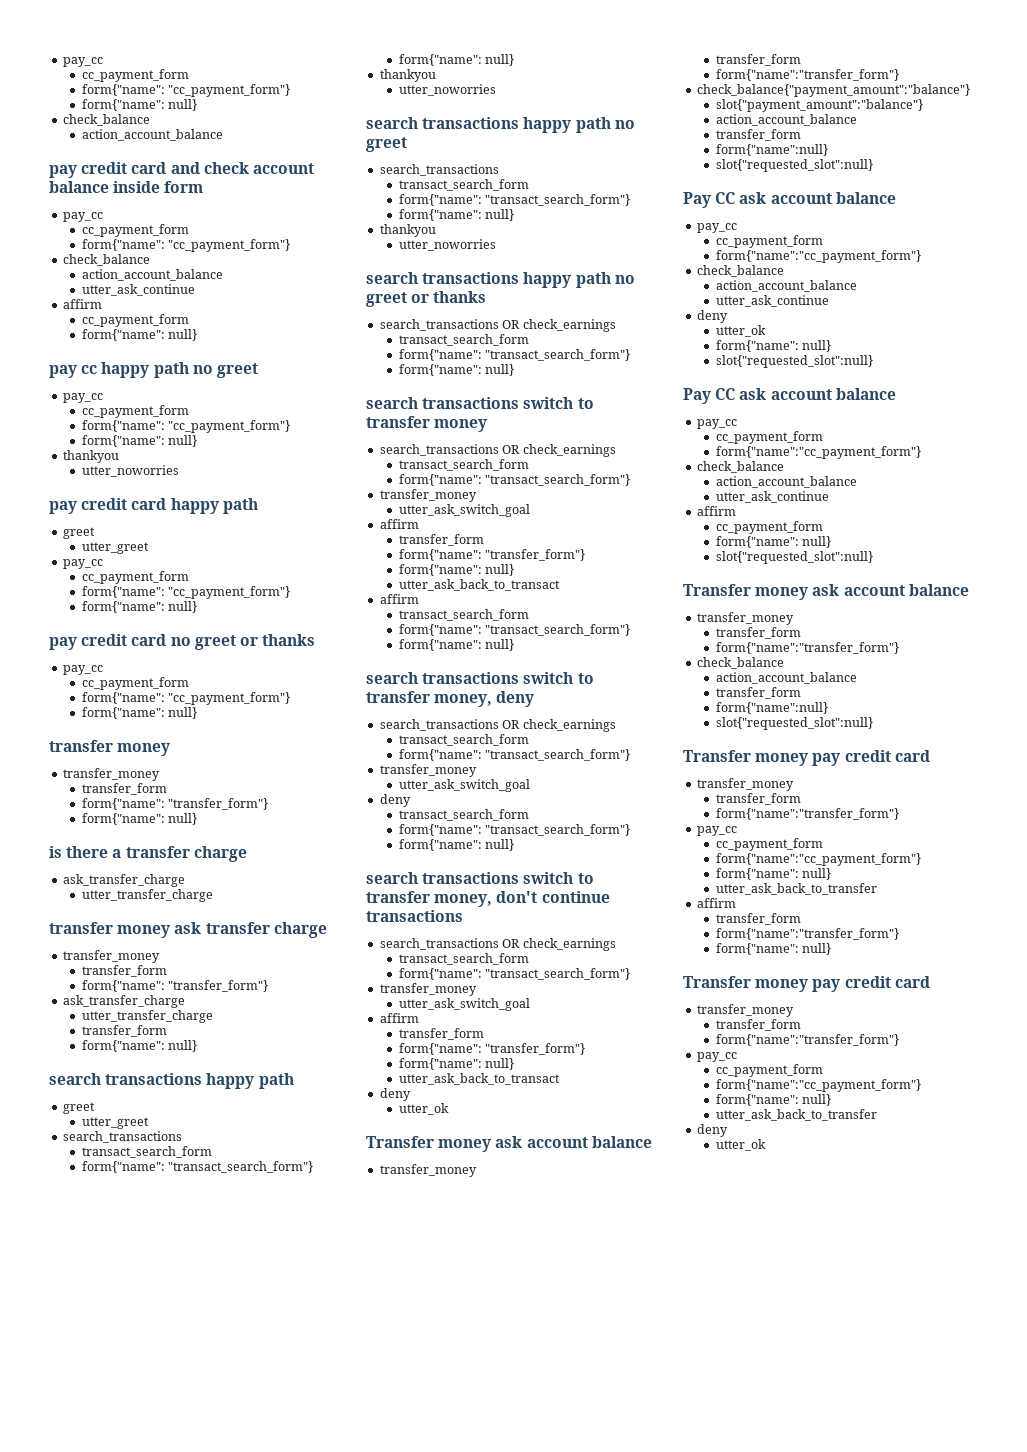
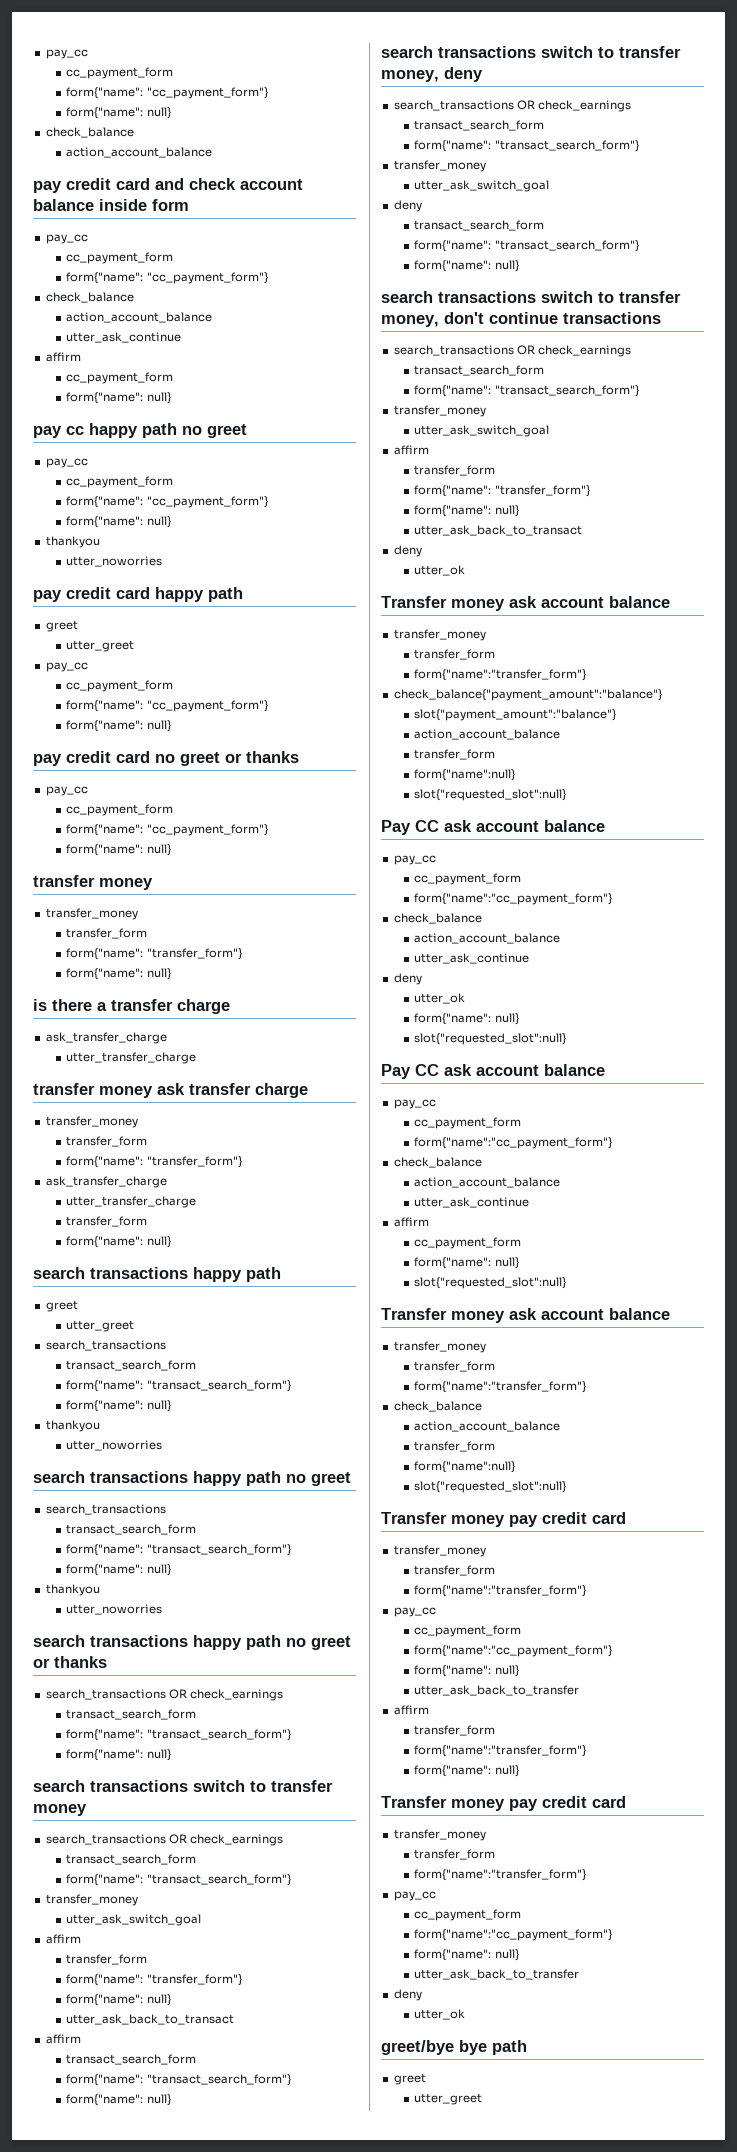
(766, 1145) none -> [381,2040,527,2055] [393,2074,426,2085] [414,2094,483,2105] // greet/bye bye path // greet // utter_greet

